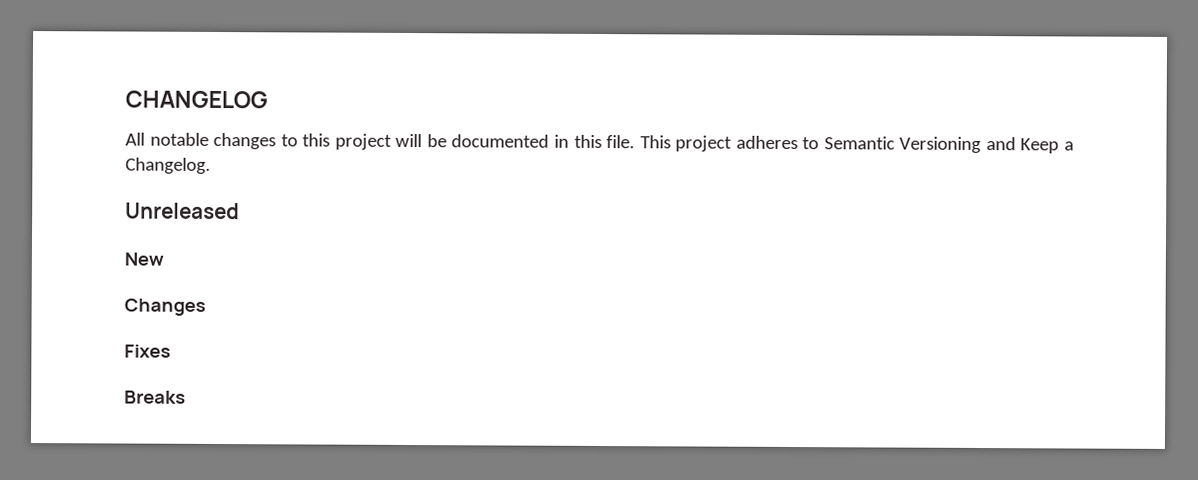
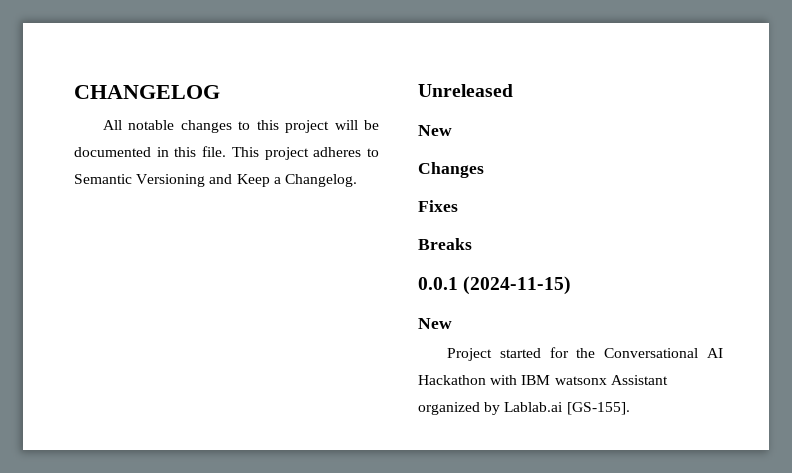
(186, 397) none -> [418,276,572,295] [418,318,452,329] [447,347,723,361] [418,375,668,385] [418,402,630,415] // 0.0.1 (2024-11-15) // New // Project started for the Conversational AI Hackathon with IBM watsonx Assistant organized by Lablab.ai [GS-155].

